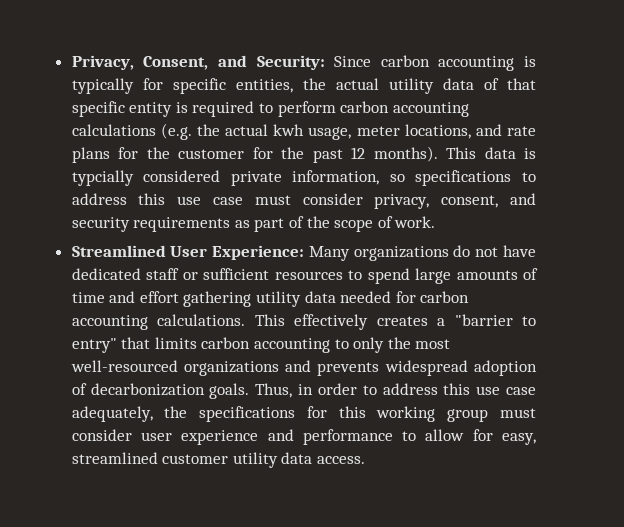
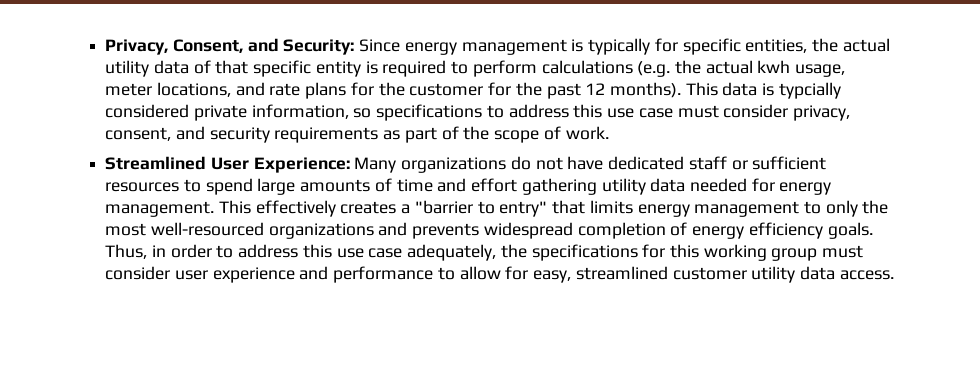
[380,55,515,71] carbon accounting -> [404,39,567,55] energy management
[340,101,469,117] carbon accounting -> (537, 68) none
[420,291,470,303] [71,314,246,330] carbon accounting calculations. -> [779,182,832,195] [105,201,215,217] energy management.
[201,337,331,353] carbon accounting -> [637,201,800,217] energy management
[474,360,537,376] [71,383,205,396] adoption of decarbonization -> [577,222,823,239] completion of energy efficiency

